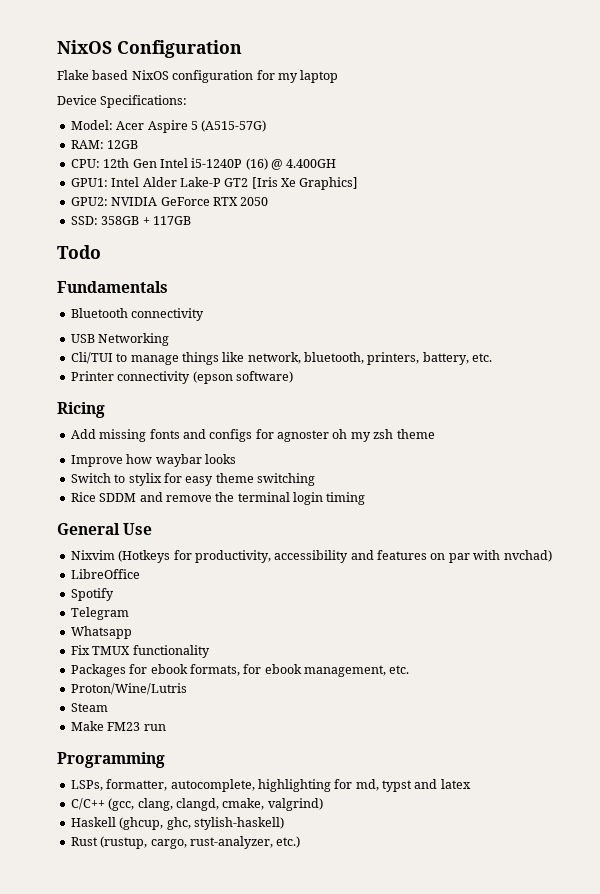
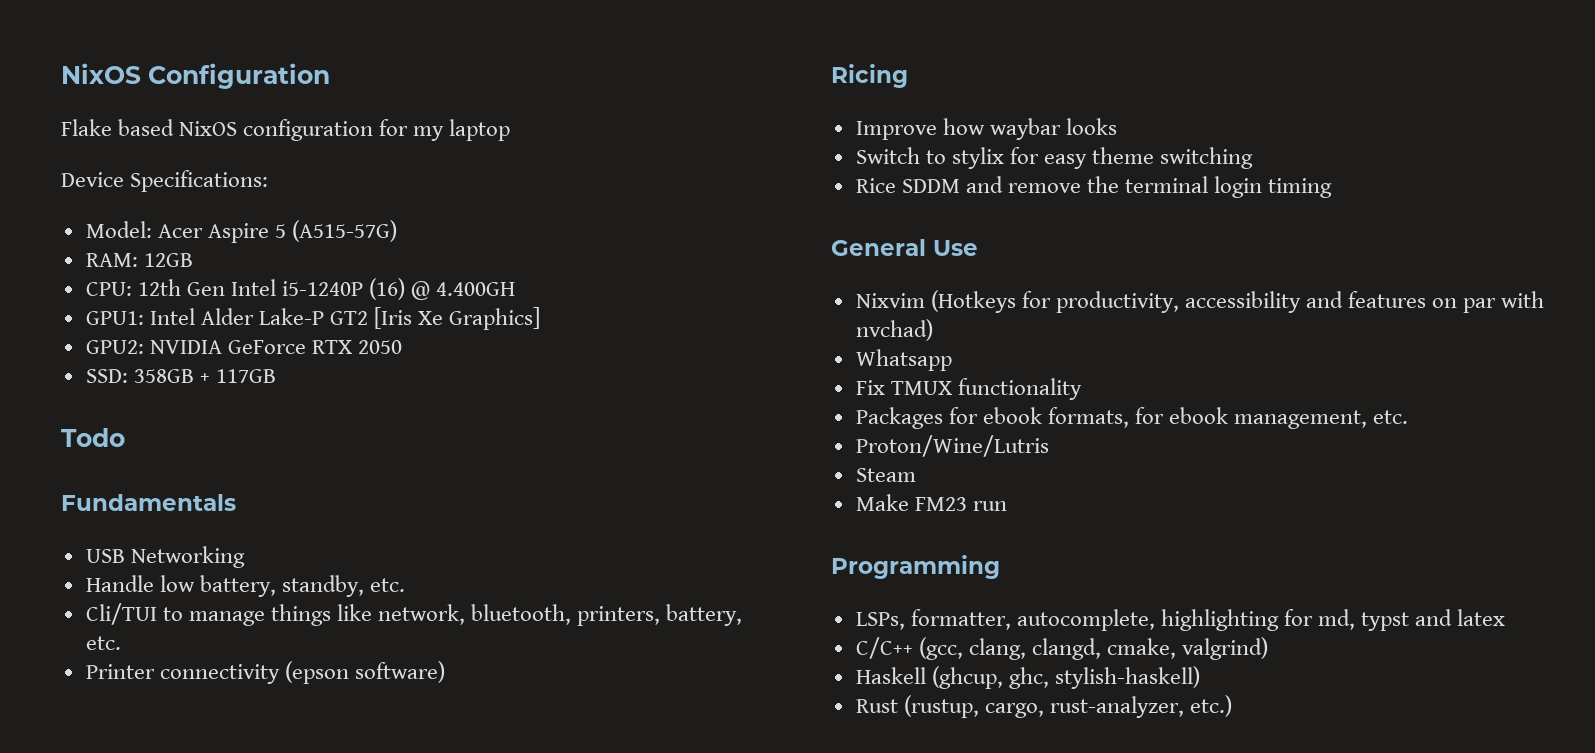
[70,308,205,321] // Bluetooth connectivity -> (236, 502) none
(170, 339) none -> [85,575,406,597] // Handle low battery, standby, etc.
[70,429,435,442] // Add missing fonts and configs for agnoster oh my zsh theme -> (908, 76) none
[70,569,140,579] [70,588,114,601] [70,607,129,620] // LibreOffice // Spotify // Telegram -> (933, 330) none

